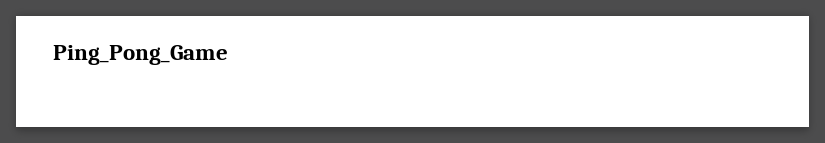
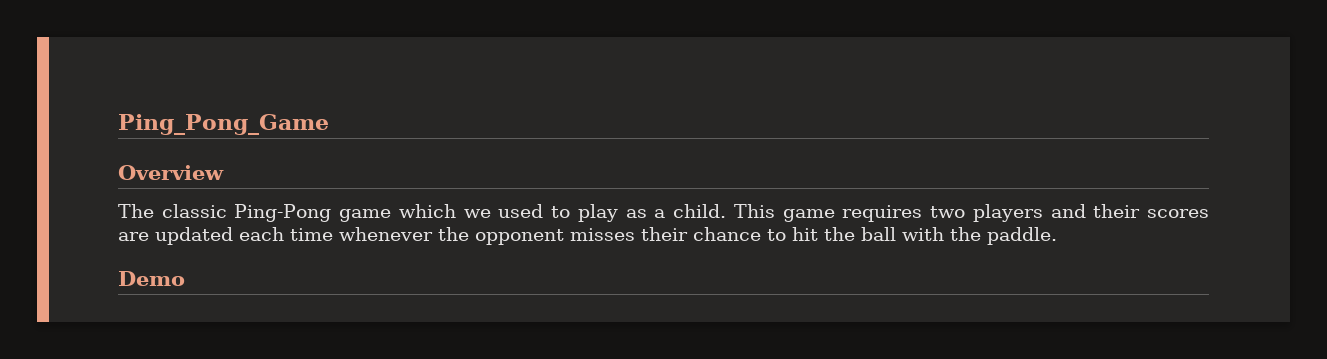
(228, 55) none -> [118,165,224,180] [118,204,1209,222] [118,227,1057,245] [118,271,185,286] // Overview // The classic Ping-Pong game which we used to play as a child. This game requires two players and their scores are updated each time whenever the opponent misses their chance to hit the ball with the paddle. // Demo

